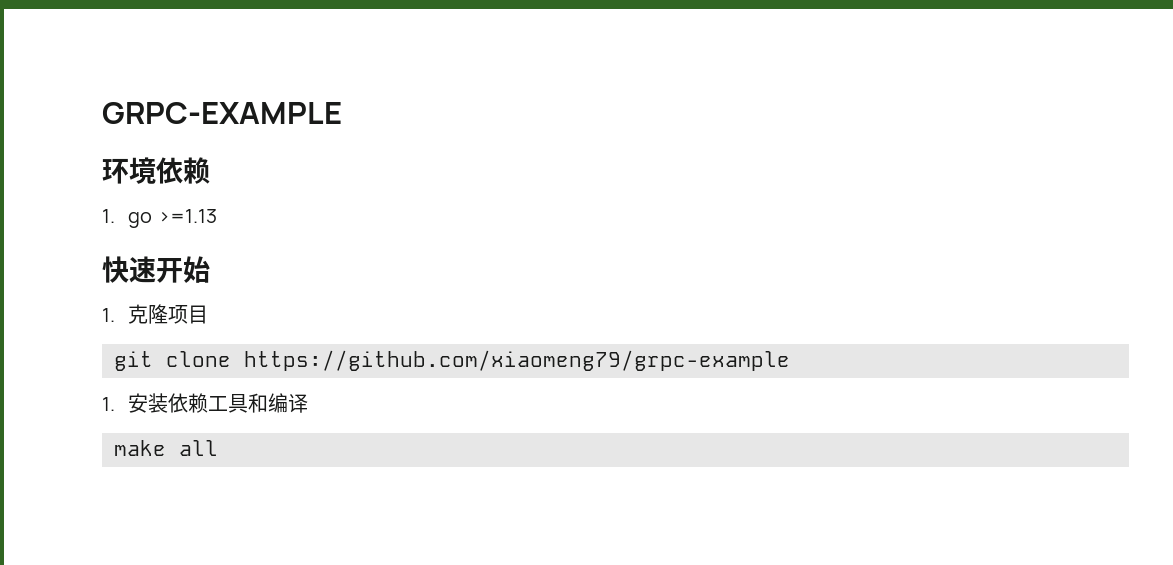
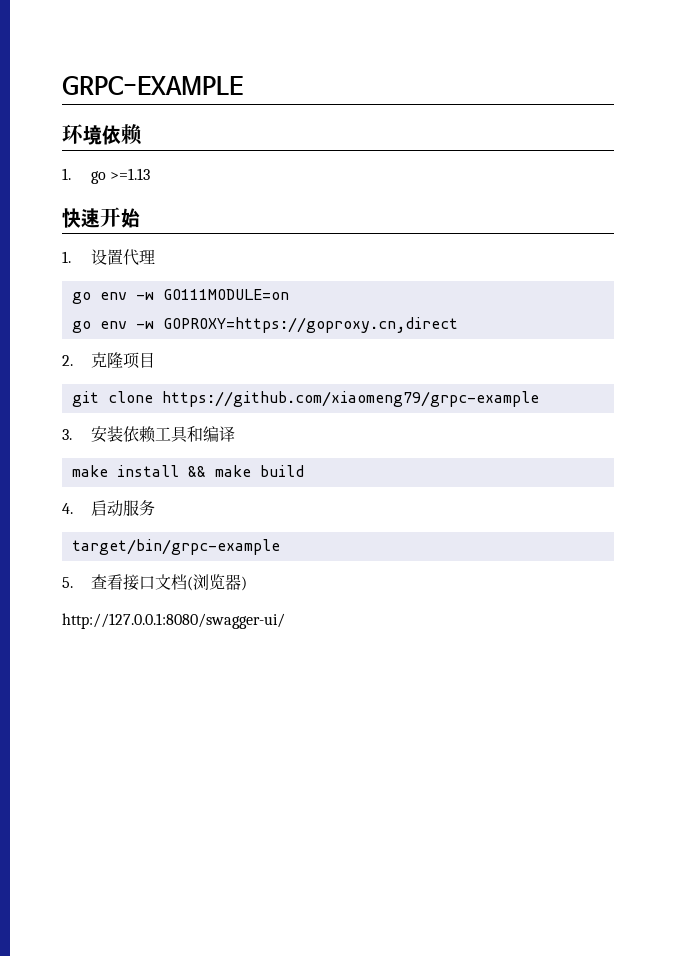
(115, 315) none -> [90,249,155,266] [71,289,289,304] [71,317,458,333] [62,355,73,366] 设置代理 // go env -w GO111MODULE=on // go env -w GOPROXY=https://goproxy.cn,direct // 2.
[102,397,115,411] 1. -> [62,429,72,440] 3.
[179,440,218,456] all -> [116,465,304,477] [62,500,155,517] [71,539,280,555] [62,574,247,591] [62,613,285,629] install && make build // 4.启动服务 // target/bin/grpc-example // 5.查看接口文档(浏览器) // http://127.0.0.1:8080/swagger-ui/

